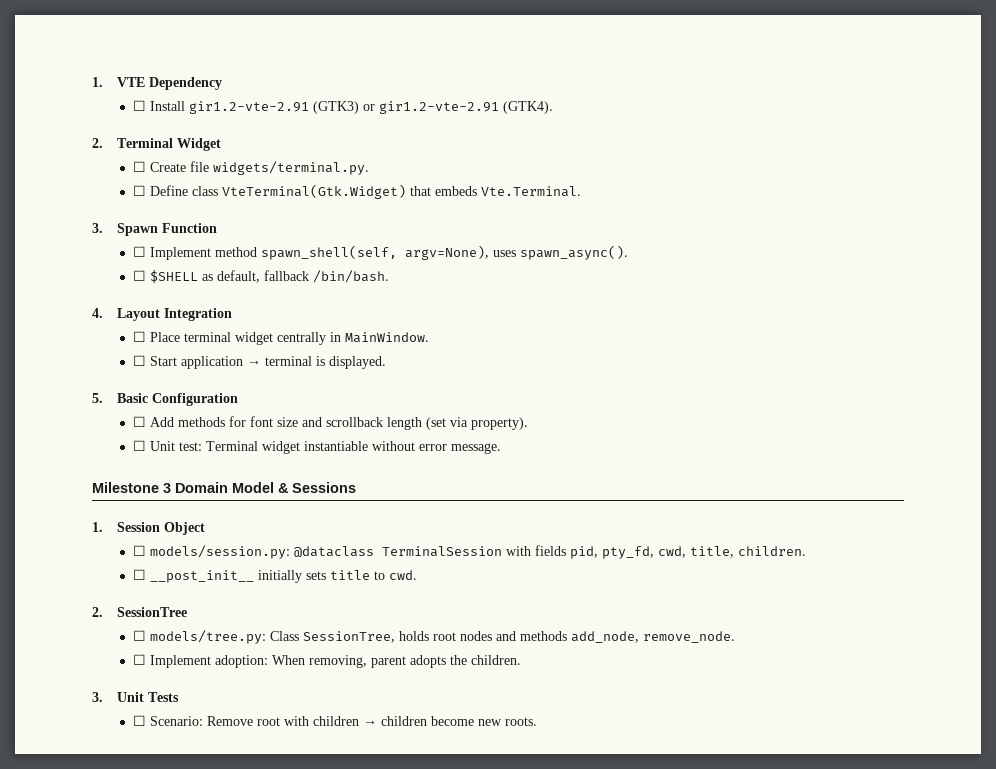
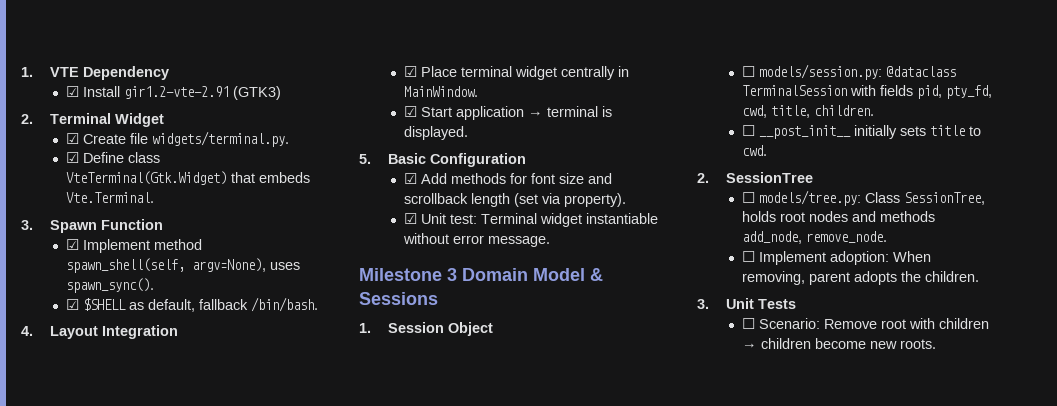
[132,100,146,111] ☐ -> [65,86,79,97] ☑
[362,101,553,114] or gir1.2-vte-2.91 (GTK4). -> (281, 93) none
[132,161,146,172] ☐ -> [65,133,79,144] ☑
[132,185,146,196] ☐ -> [65,152,79,163] ☑
[132,246,146,257] ☐ -> [65,239,79,250] ☑
[519,245,628,260] [132,270,146,281] spawn_async(). // ☐ -> [65,278,154,293] [65,299,79,310] spawn_sync(). // ☑
[132,331,146,342] ☐ -> [403,66,417,77] ☑
[132,355,146,366] ☐ -> [403,106,417,117] ☑
[132,416,146,427] ☐ -> [403,173,417,184] ☑
[132,440,146,451] ☐ -> [403,213,417,224] ☑

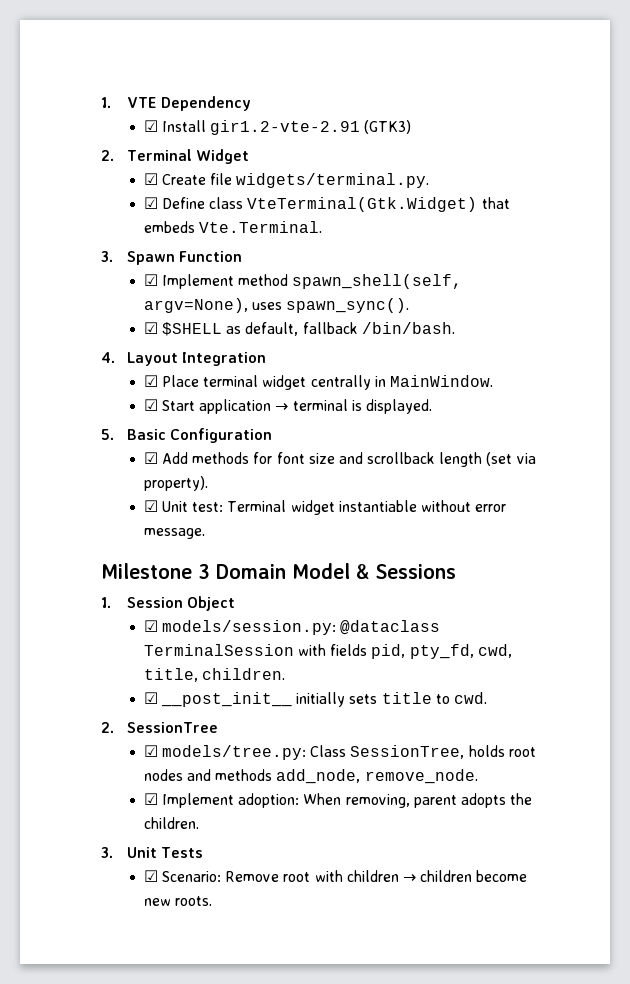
[741,66,755,77] ☐ -> [143,620,158,632] ☑
[741,125,755,136] ☐ -> [143,692,158,704] ☑
[741,192,755,203] ☐ -> [143,745,158,757] ☑
[741,251,755,262] ☐ -> [143,793,158,805] ☑
[741,318,755,329] ☐ -> [143,870,158,882] ☑

